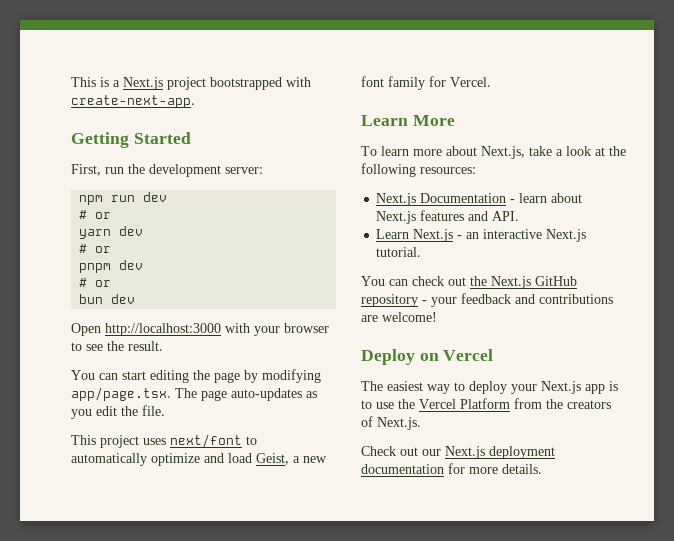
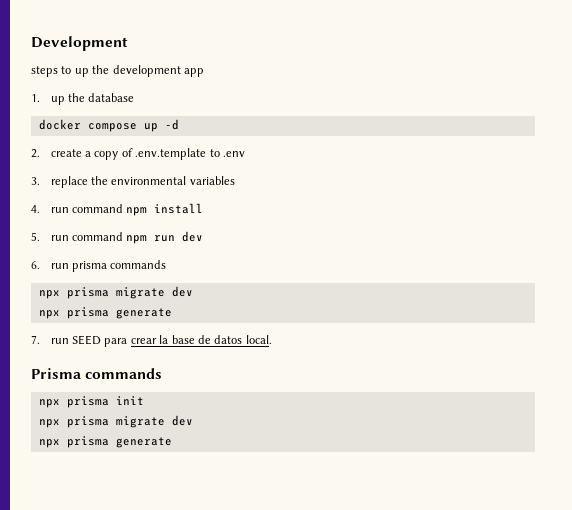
[71,77,311,90] [71,95,195,108] [71,132,191,148] [71,164,263,177] [79,192,168,205] [79,210,112,219] [79,226,144,239] [79,244,112,253] [79,260,144,273] [79,278,112,287] [79,294,136,304] [71,323,329,336] [71,341,163,351] [71,369,321,383] [71,387,317,401] [71,405,165,419] [71,434,257,448] [71,453,327,466] [361,76,491,90] [361,115,455,126] [361,146,626,159] [361,163,476,177] [376,193,583,206] [376,210,520,224] [376,229,587,242] [376,247,422,257] [361,276,577,289] [361,293,613,307] [361,312,437,322] [361,349,494,365] [361,381,618,394] [361,398,611,409] [361,416,421,430] [361,446,555,459] [361,463,542,474] This is a Next.js project bootstrapped with create-next-app. // Getting Started // First, run the development server: // npm run dev // # or // yarn dev // # or // pnpm dev // # or // bun dev // Open http://localhost:3000 with your browser to see the result. // You can start editing the page by modifying app/page.tsx. The page auto-updates as you edit the file. // This project uses next/font to automatically optimize and load Geist, a new font family for Vercel. // Learn More // To learn more about Next.js, take a look at the following resources: // Next.js Documentation - learn about Next.js features and API. // Learn Next.js - an interactive Next.js tutorial. // You can check out the Next.js GitHub repository - your feedback and contributions are welcome! // Deploy on Vercel // The easiest way to deploy your Next.js app is to use the Vercel Platform from the creators of Next.js. // Check out our Next.js deployment documentation for more details. -> [31,36,128,51] [31,65,204,77] [31,93,135,105] [38,119,179,132] [31,148,245,160] [31,176,235,188] [31,203,204,216] [31,231,204,244] [31,260,167,272] [38,286,193,299] [38,307,172,319] [31,335,272,347] [31,368,163,379] [38,396,144,408] [38,415,193,428] [38,436,172,448] Development // steps to up the development app // 1. up the database // docker compose up -d // 2. create a copy of .env.template to .env // 3. replace the environmental variables // 4. run command npm install // 5. run command npm run dev // 6. run prisma commands // npx prisma migrate dev // npx prisma generate // 7. run SEED para crear la base de datos local. // Prisma commands // npx prisma init // npx prisma migrate dev // npx prisma generate

